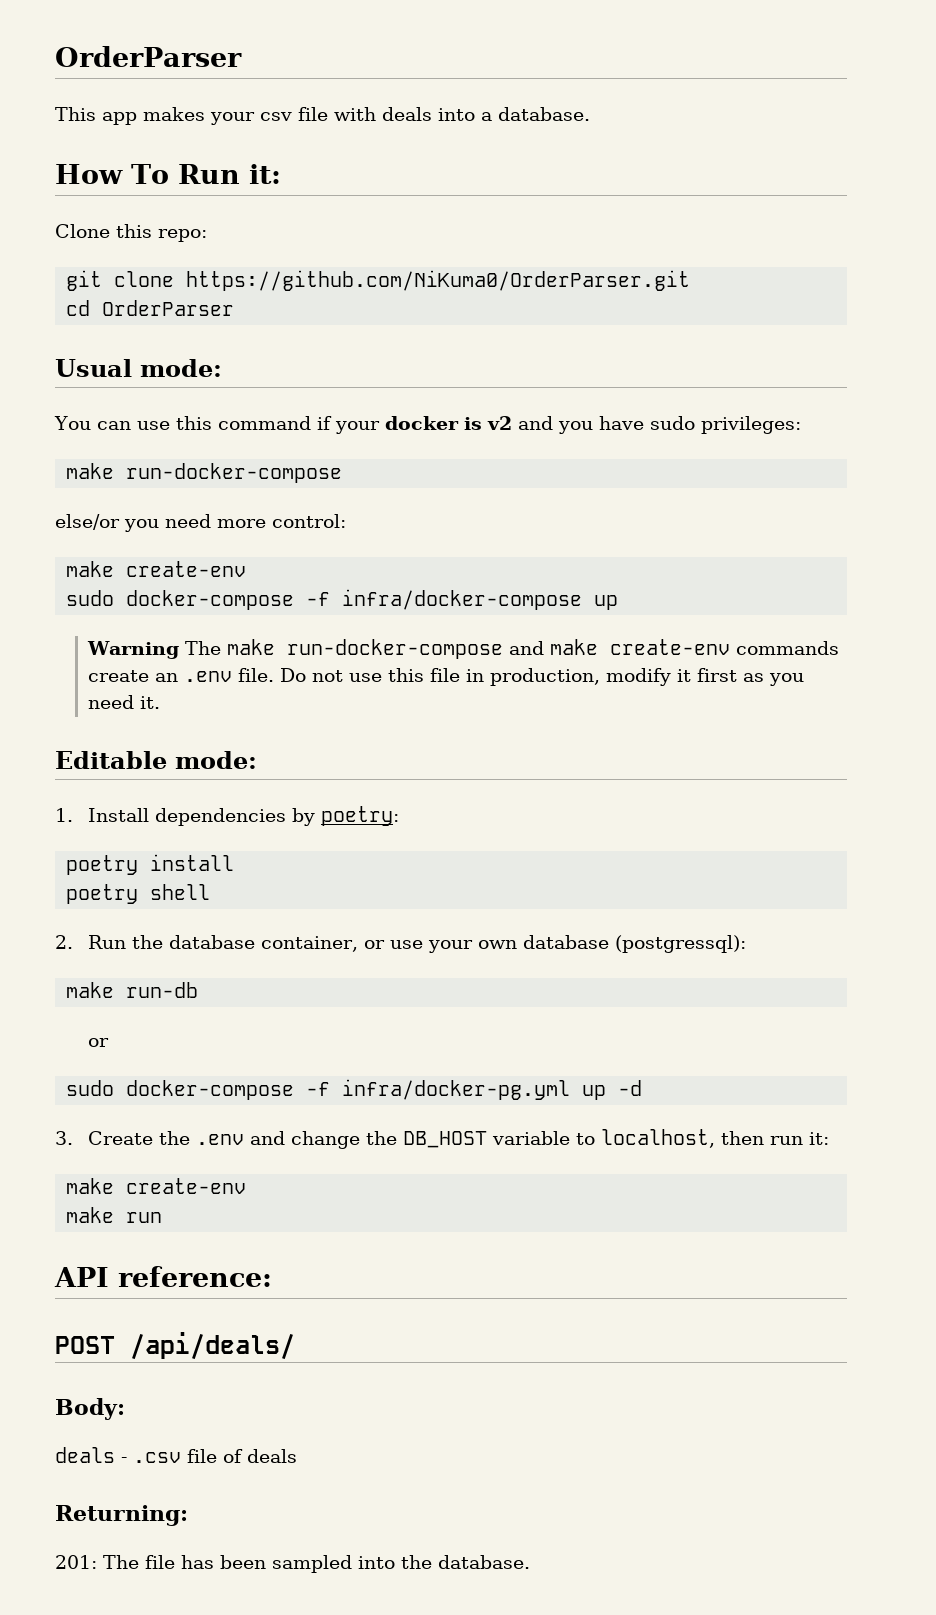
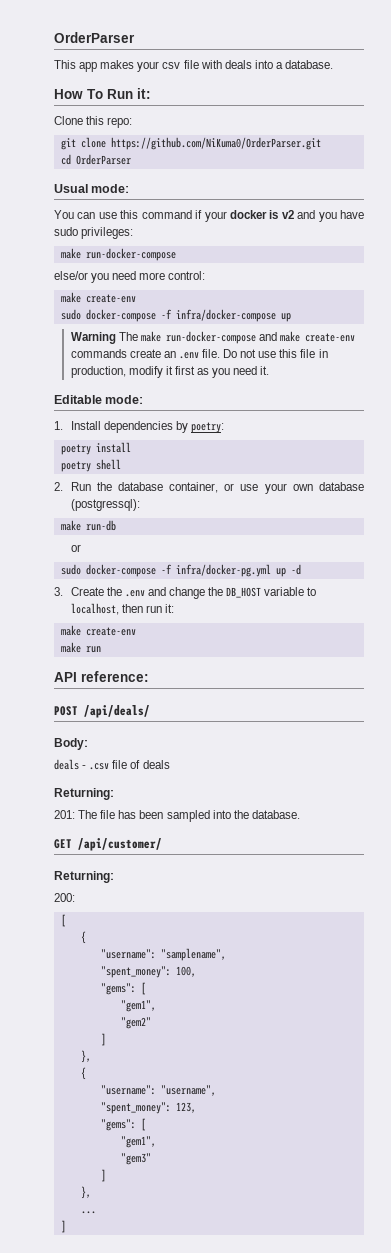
(530, 1562) none -> [54,838,162,851] [54,871,114,883] [54,893,75,902] [60,914,66,927] [80,931,86,944] [100,948,226,961] [100,966,196,978] [100,982,146,995] [120,1000,156,1012] [120,1017,151,1029] [100,1033,106,1046] [80,1050,91,1063] [80,1067,86,1080] [100,1085,216,1096] [100,1102,196,1114] [100,1118,146,1131] [120,1136,156,1148] [120,1153,151,1165] [100,1169,106,1182] [80,1186,91,1199] [80,1211,96,1214] [60,1220,66,1233] // GET /api/customer/ // Returning: // 200: // [ // { // "username": "samplename", // "spent_money": 100, // "gems": [ // "gem1", // "gem2" // ] // }, // { // "username": "username", // "spent_money": 123, // "gems": [ // "gem1", // "gem3" // ] // }, // ... // ]

